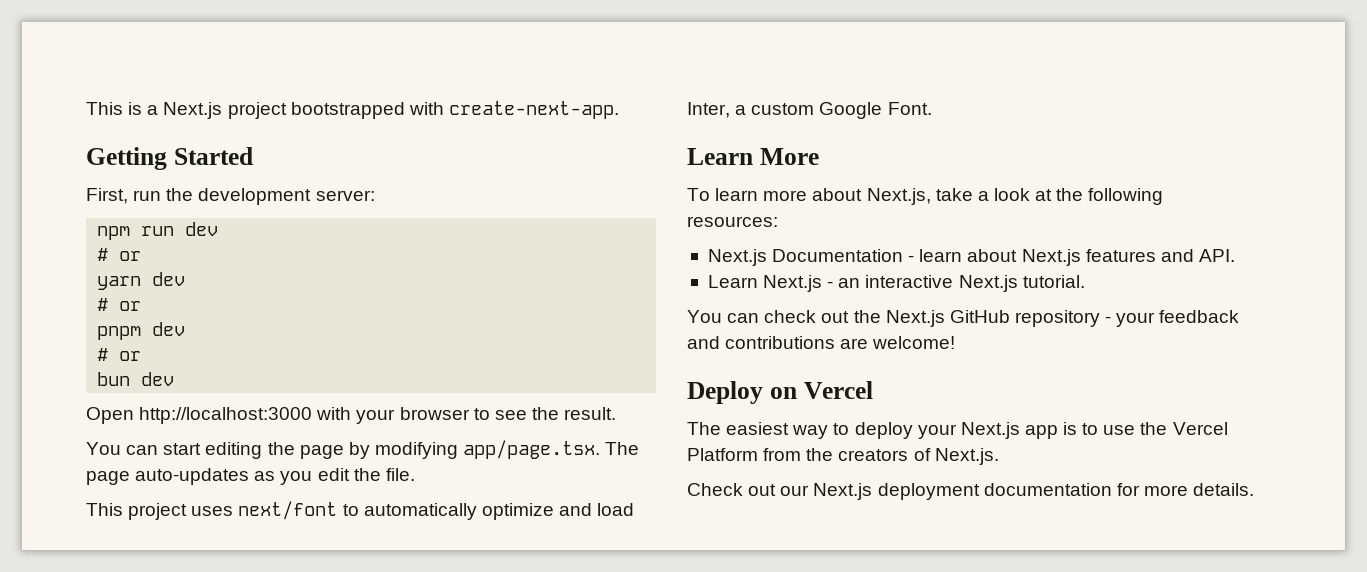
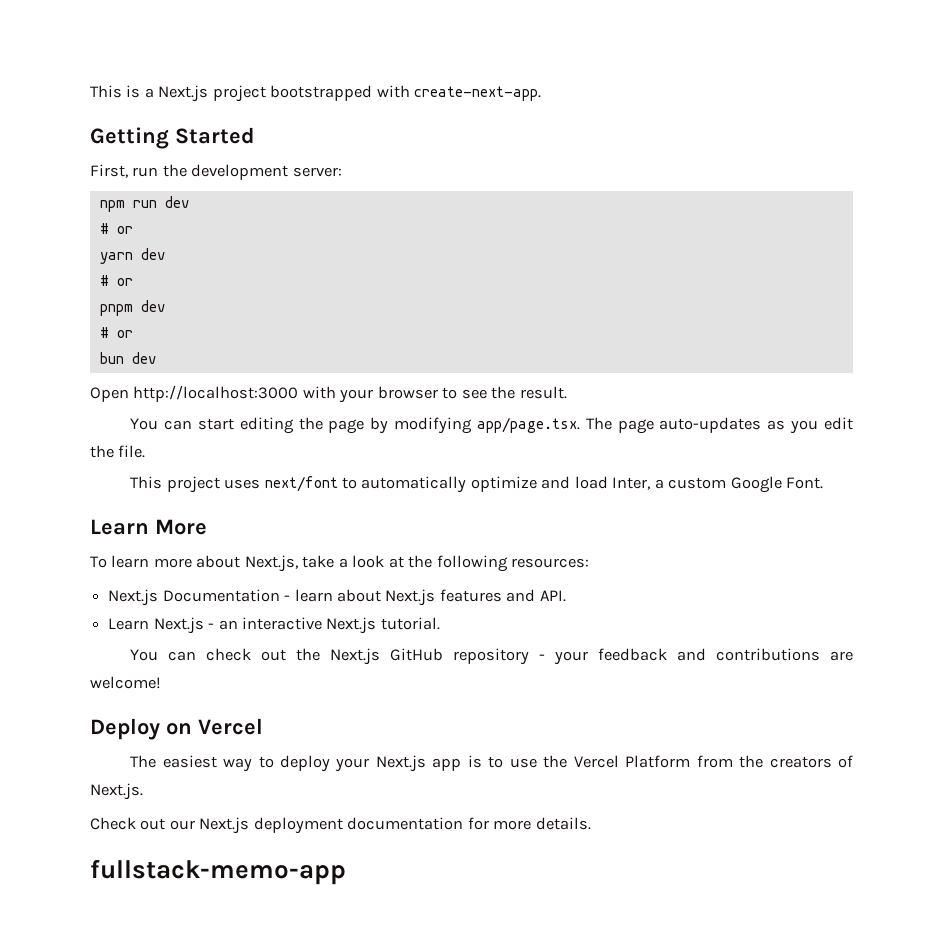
(1255, 489) none -> [90,859,346,885] // fullstack-memo-app

